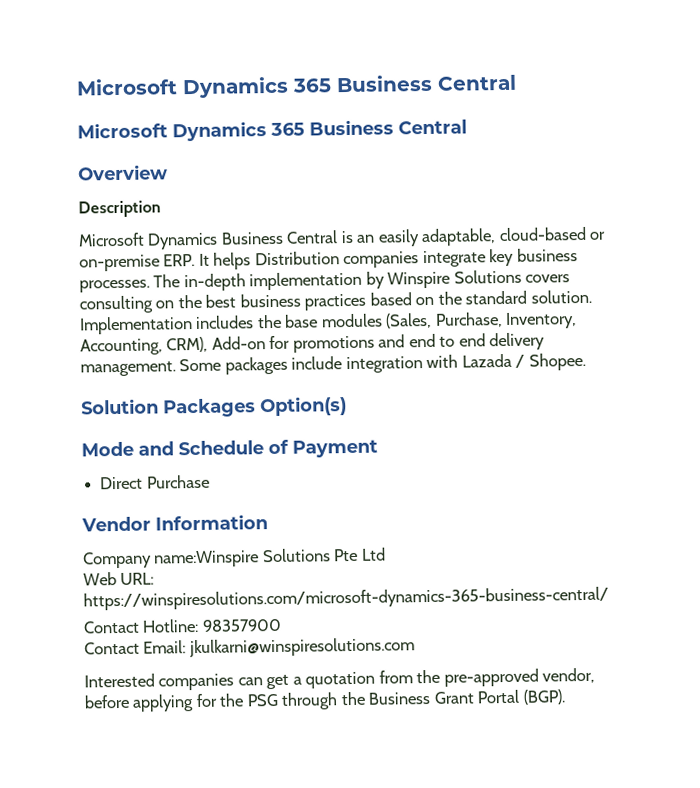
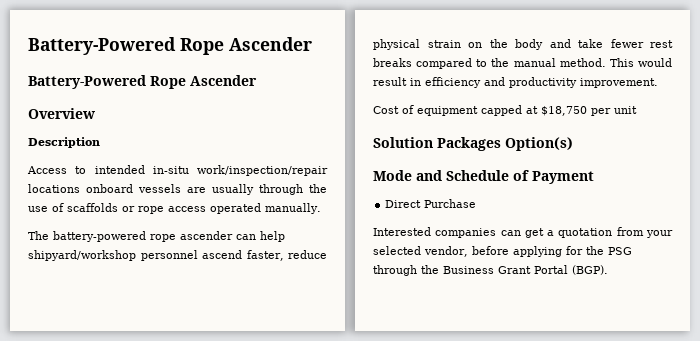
[76,74,517,99] [77,119,467,142] [78,164,168,181] [78,200,161,218] [78,226,607,250] [79,248,578,272] [79,269,571,293] [79,289,592,314] [79,312,578,335] [80,332,546,356] [80,352,586,377] Microsoft Dynamics 365 Business Central // Microsoft Dynamics 365 Business Central // Overview // Description // Microsoft Dynamics Business Central is an easily adaptable, cloud-based or on-premise ERP. It helps Distribution companies integrate key business processes. The in-depth implementation by Winspire Solutions covers consulting on the best business practices based on the standard solution. Implementation includes the base modules (Sales, Purchase, Inventory, Accounting, CRM), Add-on for promotions and end to end delivery management. Some packages include integration with Lazada / Shopee. -> [28,37,312,55] [28,75,257,89] [28,108,95,119] [28,137,100,148] [27,165,328,176] [28,184,327,195] [28,203,321,214] [28,231,285,242] [28,250,327,261] [373,39,673,50] [373,58,672,69] [373,77,658,88] [373,105,637,116] Battery-Powered Rope Ascender // Battery-Powered Rope Ascender // Overview // Description // Access to intended in-situ work/inspection/repair locations onboard vessels are usually through the use of scaffolds or rope access operated manually. // The battery-powered rope ascender can help shipyard/workshop personnel ascend faster, reduce physical strain on the body and take fewer rest breaks compared to the manual method. This would result in efficiency and productivity improvement. // Cost of equipment capped at $18,750 per unit
[81,514,268,532] [83,547,386,569] [83,572,155,586] [83,586,609,611] [83,618,282,634] [84,637,415,658] // Vendor Information // Company name:Winspire Solutions Pte Ltd // Web URL: https://winspiresolutions.com/microsoft-dynamics-365-business-central/ // Contact Hotline: 98357900 // Contact Email: jkulkarni@winspiresolutions.com -> (477, 203) none
[416,668,539,687] the pre-approved -> [646,230,673,238] [373,246,421,255] your selected

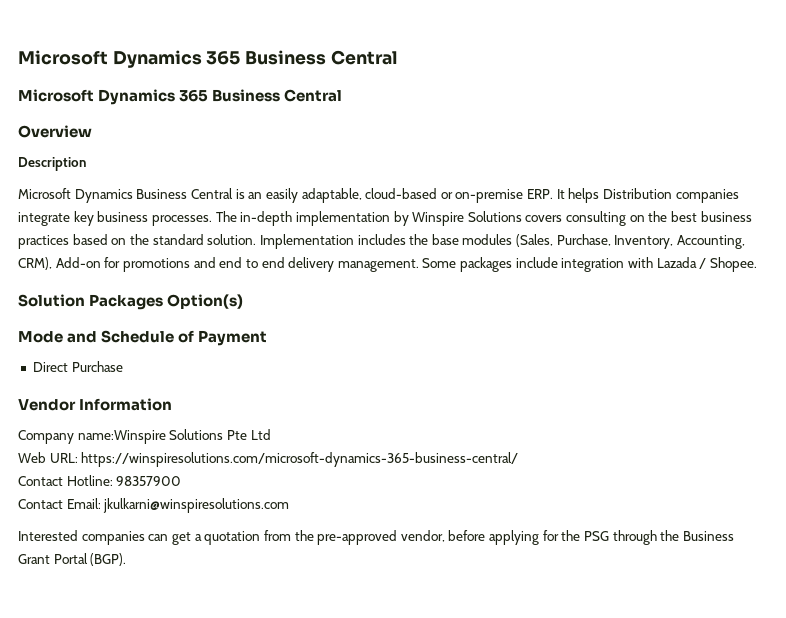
[28,37,312,55] [28,75,257,89] [28,108,95,119] [28,137,100,148] [27,165,328,176] [28,184,327,195] [28,203,321,214] [28,231,285,242] [28,250,327,261] [373,39,673,50] [373,58,672,69] [373,77,658,88] [373,105,637,116] Battery-Powered Rope Ascender // Battery-Powered Rope Ascender // Overview // Description // Access to intended in-situ work/inspection/repair locations onboard vessels are usually through the use of scaffolds or rope access operated manually. // The battery-powered rope ascender can help shipyard/workshop personnel ascend faster, reduce physical strain on the body and take fewer rest breaks compared to the manual method. This would result in efficiency and productivity improvement. // Cost of equipment capped at $18,750 per unit -> [18,50,398,68] [18,89,343,105] [18,125,92,138] [18,157,86,171] [18,188,739,203] [18,211,752,226] [18,234,746,249] [18,257,757,272] Microsoft Dynamics 365 Business Central // Microsoft Dynamics 365 Business Central // Overview // Description // Microsoft Dynamics Business Central is an easily adaptable, cloud-based or on-premise ERP. It helps Distribution companies integrate key business processes. The in-depth implementation by Winspire Solutions covers consulting on the best business practices based on the standard solution. Implementation includes the base modules (Sales, Purchase, Inventory, Accounting, CRM), Add-on for promotions and end to end delivery management. Some packages include integration with Lazada / Shopee.
(477, 203) none -> [18,398,173,411] [18,429,271,444] [18,452,519,467] [18,475,182,486] [18,498,290,513] // Vendor Information // Company name:Winspire Solutions Pte Ltd // Web URL: https://winspiresolutions.com/microsoft-dynamics-365-business-central/ // Contact Hotline: 98357900 // Contact Email: jkulkarni@winspiresolutions.com
[646,230,673,238] [373,246,421,255] your selected -> [294,530,398,545] the pre-approved

